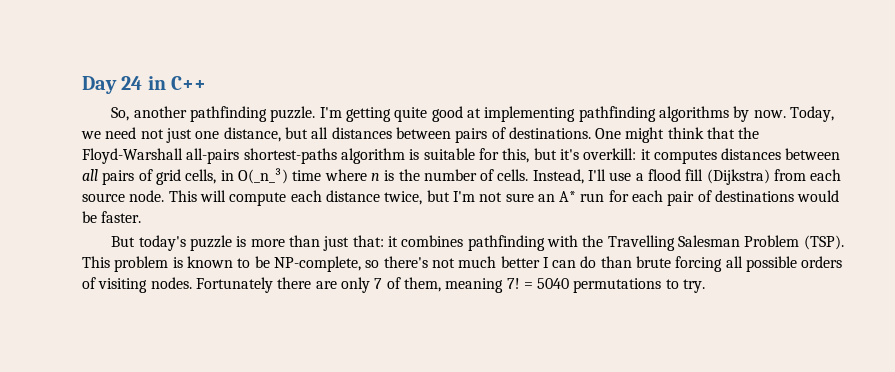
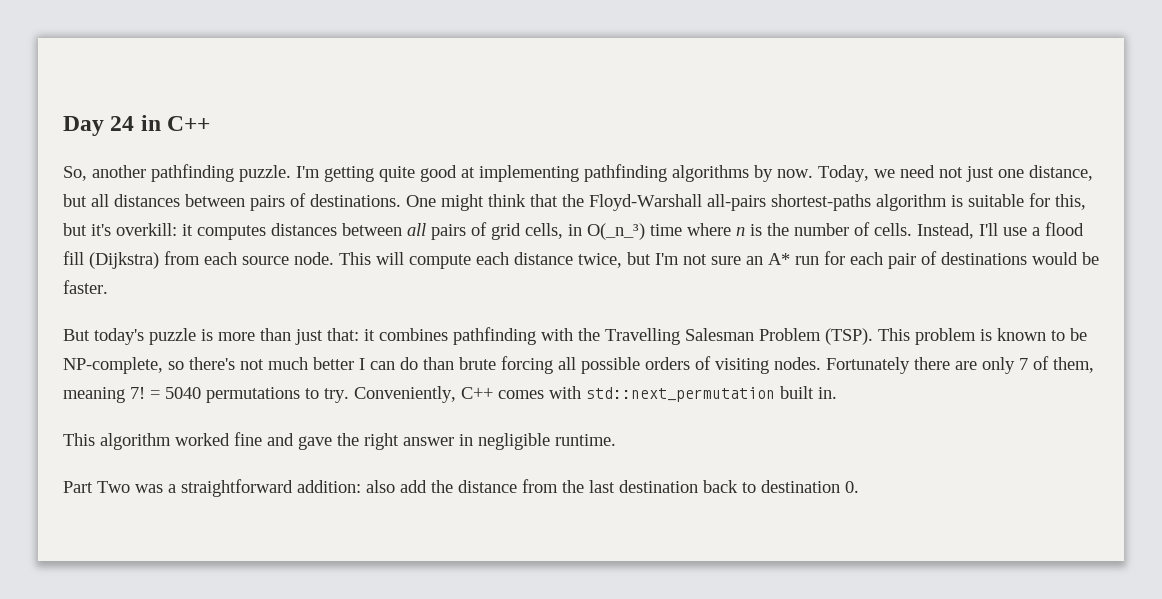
(706, 286) none -> [354,386,837,403] [63,432,616,450] [63,479,859,497] Conveniently, C++ comes with std::next_permutation built in. // This algorithm worked fine and gave the right answer in negligible runtime. // Part Two was a straightforward addition: also add the distance from the last destination back to destination 0.

